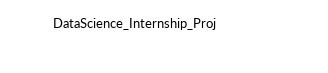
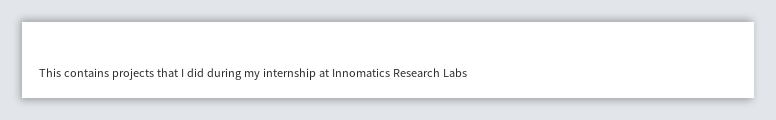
[53,18,216,30] DataScience_Internship_Proj -> [39,68,467,80] This contains projects that I did during my internship at Innomatics Research Labs

